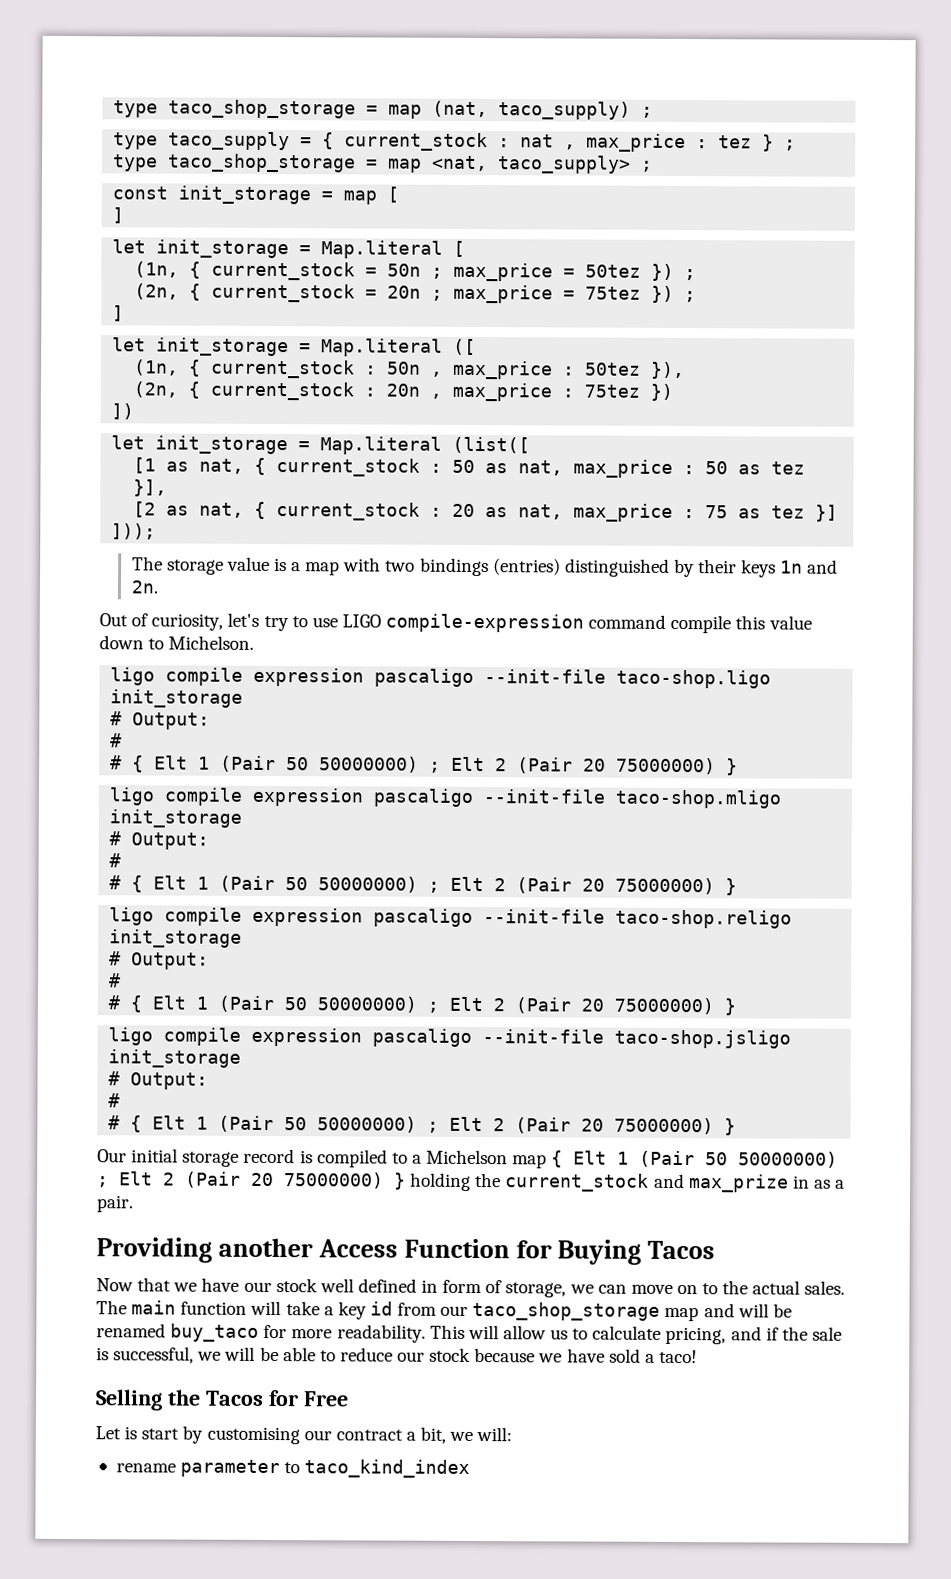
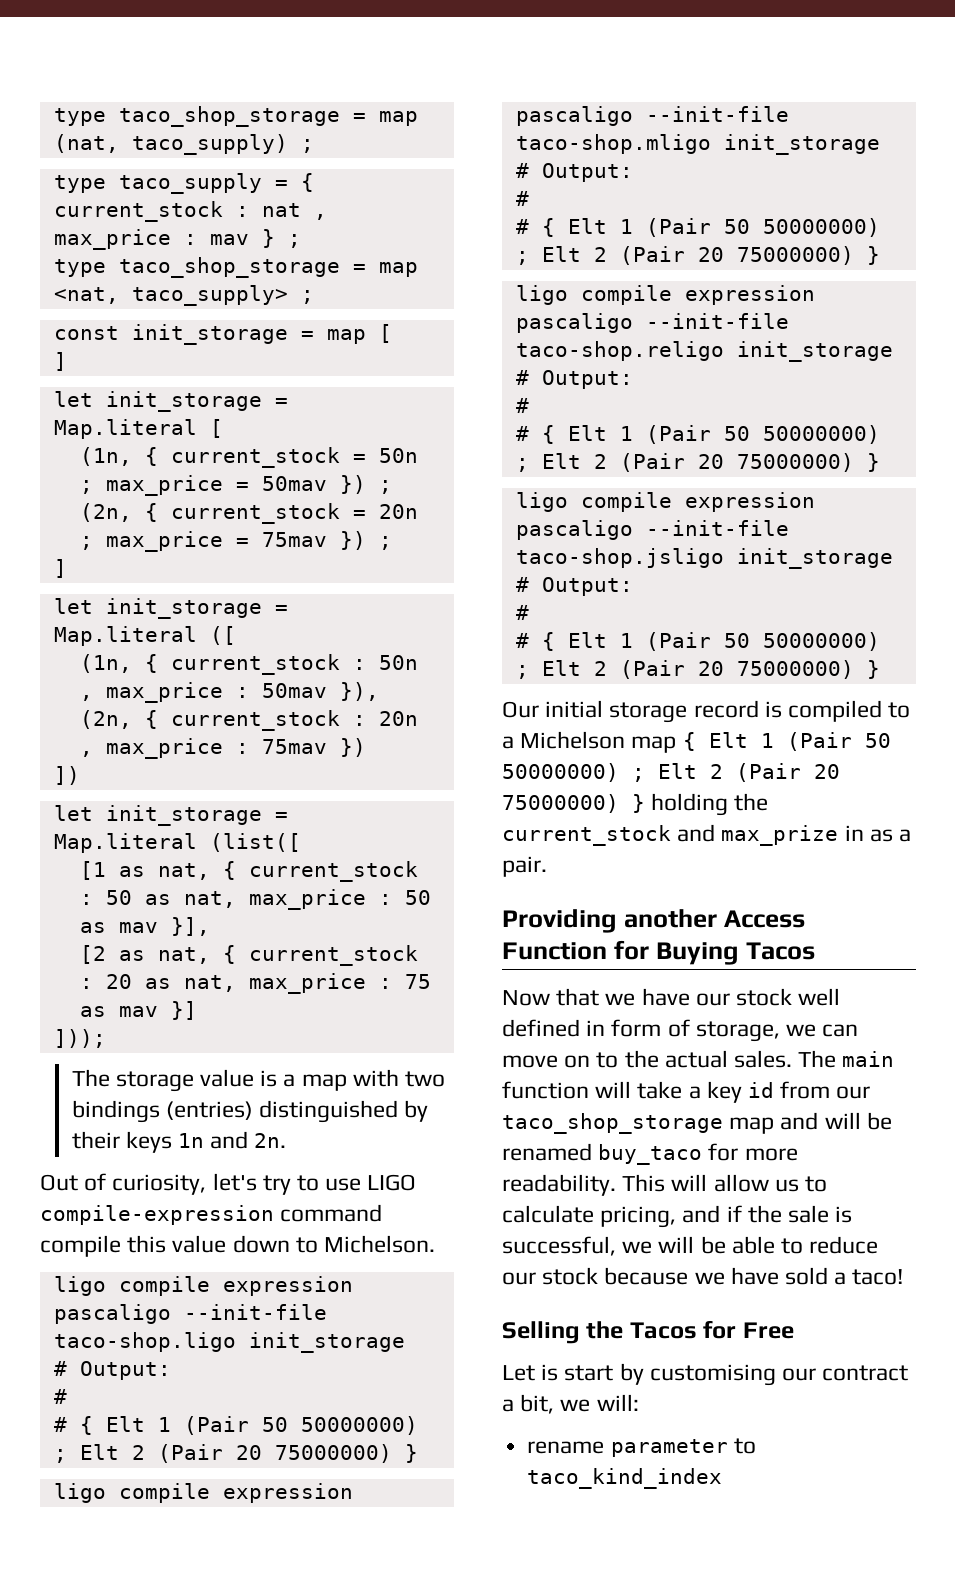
[718,135,753,149] tez -> [209,234,249,245] mav
[585,264,642,278] 50tez -> [261,476,327,491] 50mav
[585,286,642,300] 75tez -> [261,532,327,547] 75mav
[585,362,642,376] 50tez -> [261,683,327,698] 50mav
[584,384,641,398] 75tez -> [261,739,327,754] 75mav
[771,461,806,475] tez -> [118,922,158,933] mav
[771,505,806,519] tez -> [118,1006,158,1017] mav

